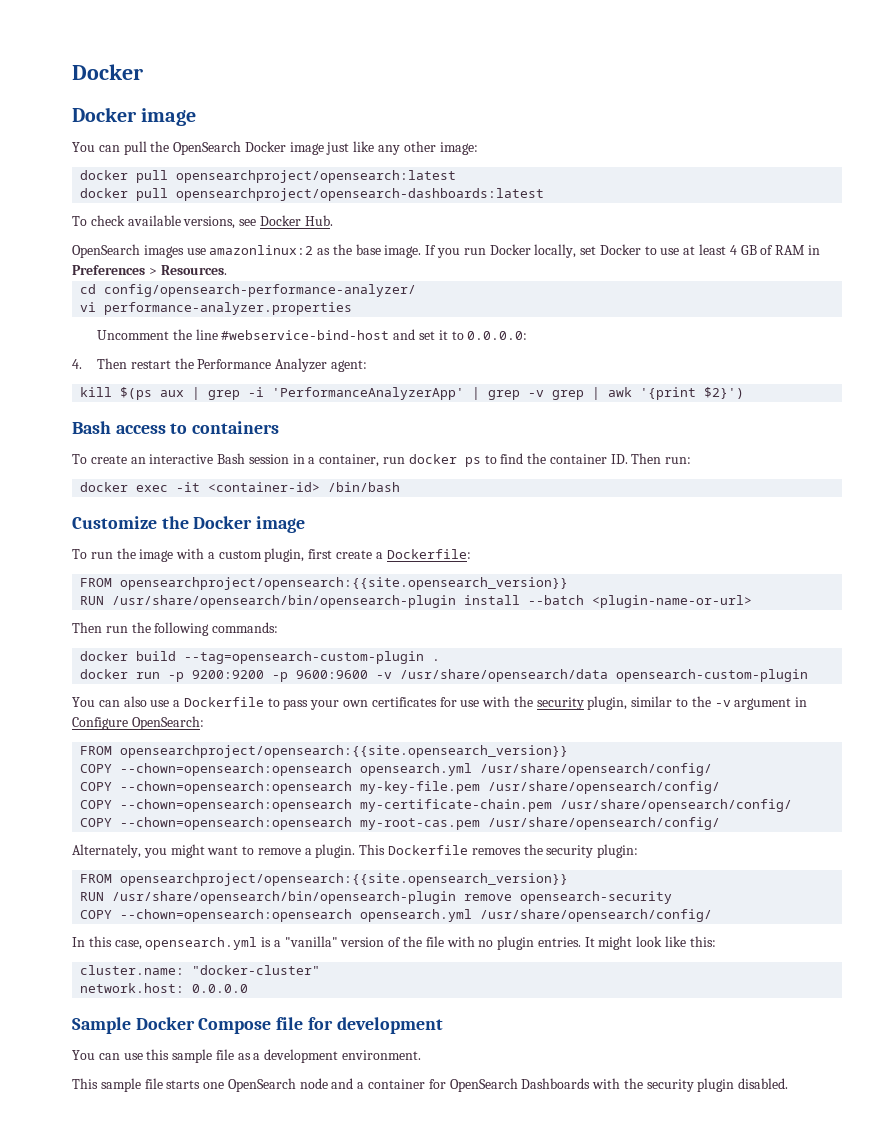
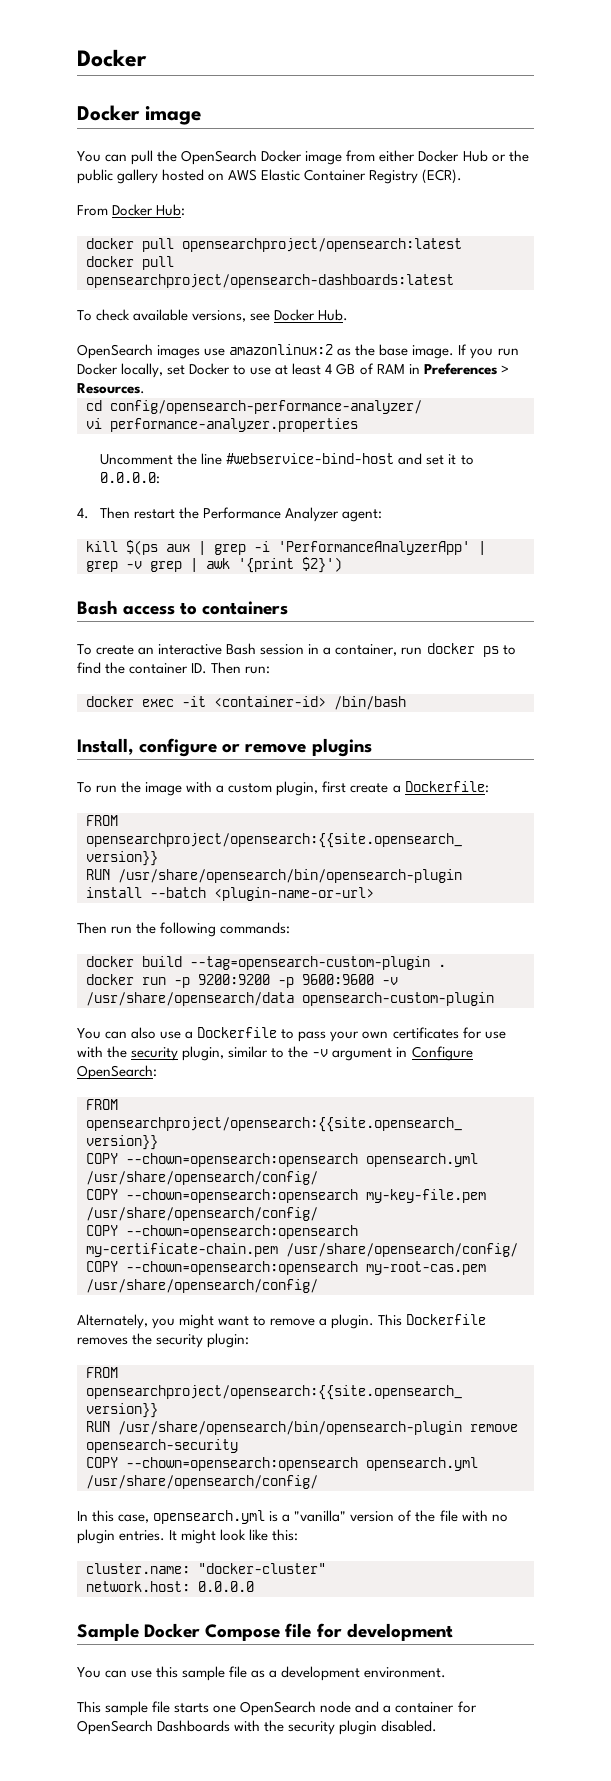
[326,141,478,155] just like any other image: -> [346,150,529,162] [77,169,463,184] [77,204,186,216] from either Docker Hub or the public gallery hosted on AWS Elastic Container Registry (ECR). // From Docker Hub:
[72,516,306,533] Customize the Docker image -> [77,738,372,757] Install, configure or remove plugins

